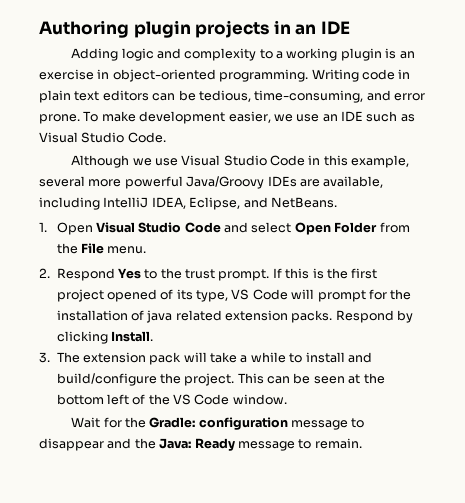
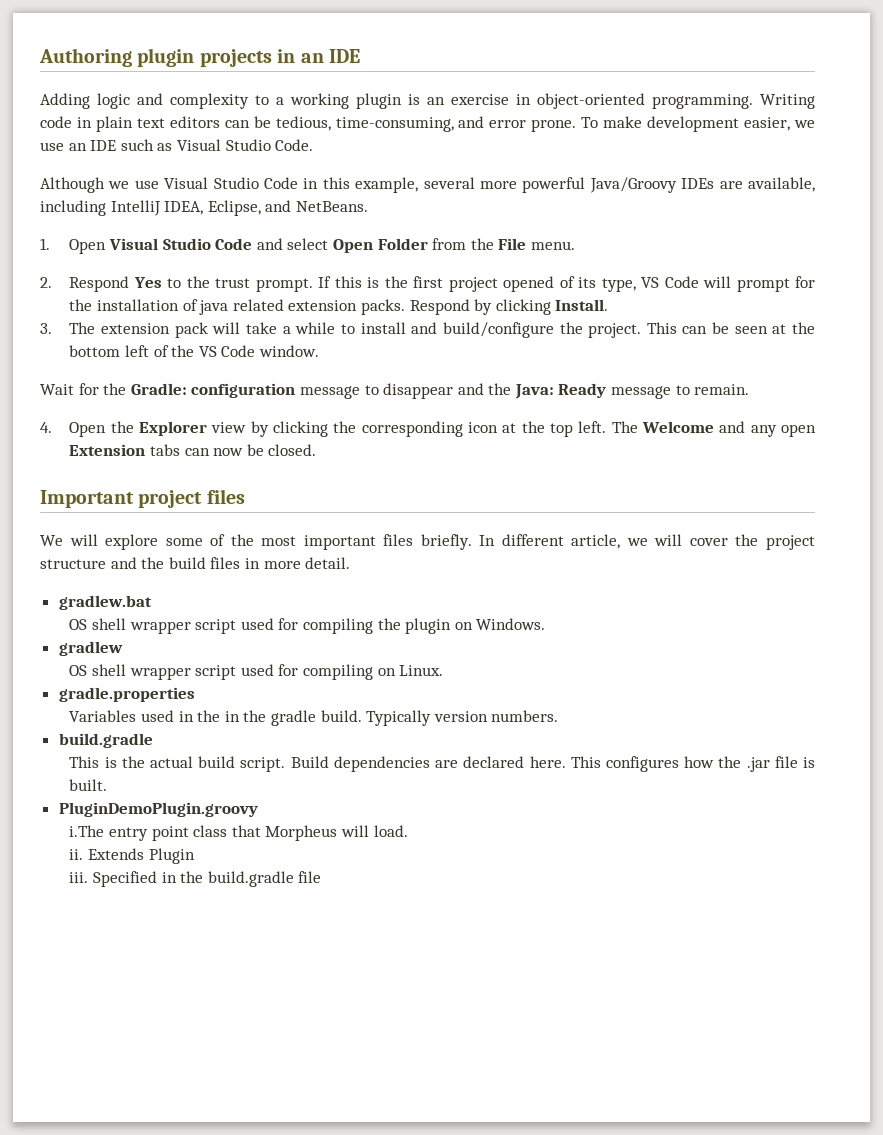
(362, 443) none -> [40,421,816,437] [69,444,317,456] [40,489,245,508] [40,534,815,550] [40,557,351,569] [58,595,152,610] [69,618,546,634] [58,641,123,656] [69,664,444,680] [58,687,195,702] [69,710,559,726] [58,733,153,748] [69,756,815,772] [69,779,108,791] [58,802,258,817] [69,825,408,841] [69,848,195,864] [69,871,322,887] // 4. Open the Explorer view by clicking the corresponding icon at the top left. The Welcome and any open Extension tabs can now be closed. // Important project files // We will explore some of the most important files briefly. In different article, we will cover the project structure and the build files in more detail. // gradlew.bat // OS shell wrapper script used for compiling the plugin on Windows. // gradlew // OS shell wrapper script used for compiling on Linux. // gradle.properties // Variables used in the in the gradle build. Typically version numbers. // build.gradle // This is the actual build script. Build dependencies are declared here. This configures how the .jar file is built. // PluginDemoPlugin.groovy // i.The entry point class that Morpheus will load. // ii. Extends Plugin // iii. Specified in the build.gradle file

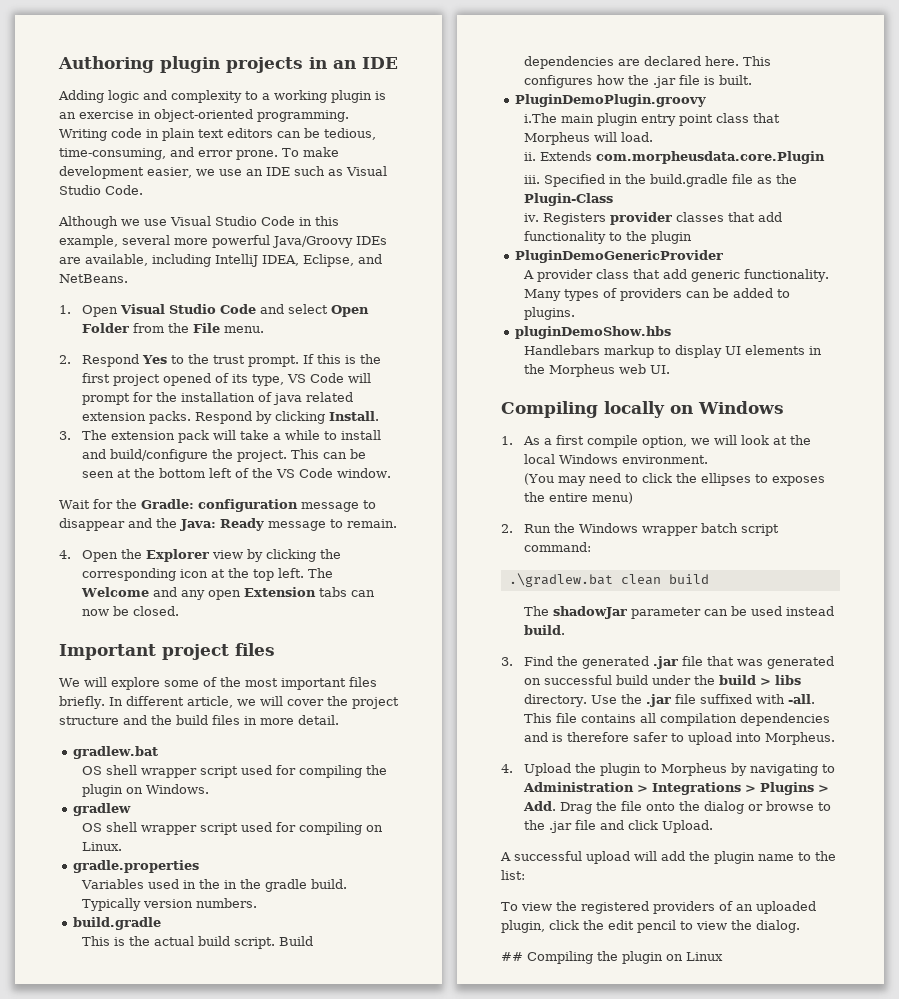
(105, 831) none -> [561,113,639,126] main plugin
[148,848,195,864] Plugin -> [596,151,826,164] com.morpheusdata.core.Plugin
(322, 877) none -> [757,174,798,184] [524,193,614,206] [524,212,783,225] [524,231,693,244] [514,250,723,263] [523,269,830,282] [524,288,791,301] [524,307,576,320] [514,326,671,339] [524,345,823,358] [524,364,671,377] [501,401,784,418] [501,435,812,448] [524,454,709,464] [524,473,826,486] [524,492,634,504] [501,523,780,536] [524,542,592,552] [508,573,709,587] [524,606,835,619] [524,625,566,635] [501,656,835,669] [524,675,802,685] [524,694,816,707] [524,713,831,726] [524,732,836,745] [501,763,836,776] [523,782,830,795] [523,801,832,814] [524,820,714,833] [500,851,836,864] [501,870,525,880] [501,901,816,914] [501,920,800,933] [501,951,723,964] as the Plugin-Class // iv. Registers provider classes that add functionality to the plugin // PluginDemoGenericProvider // A provider class that add generic functionality. Many types of providers can be added to plugins. // pluginDemoShow.hbs // Handlebars markup to display UI elements in the Morpheus web UI. // Compiling locally on Windows // 1. As a first compile option, we will look at the local Windows environment. // (You may need to click the ellipses to exposes the entire menu) // 2. Run the Windows wrapper batch script command: // .\gradlew.bat clean build // The shadowJar parameter can be used instead build. // 3. Find the generated .jar file that was generated on successful build under the build > libs directory. Use the .jar file suffixed with -all. This file contains all compilation dependencies and is therefore safer to upload into Morpheus. // 4. Upload the plugin to Morpheus by navigating to Administration > Integrations > Plugins > Add. Drag the file onto the dialog or browse to the .jar file and click Upload. // A successful upload will add the plugin name to the list: // To view the registered providers of an uploaded plugin, click the edit pencil to view the dialog. // ## Compiling the plugin on Linux

